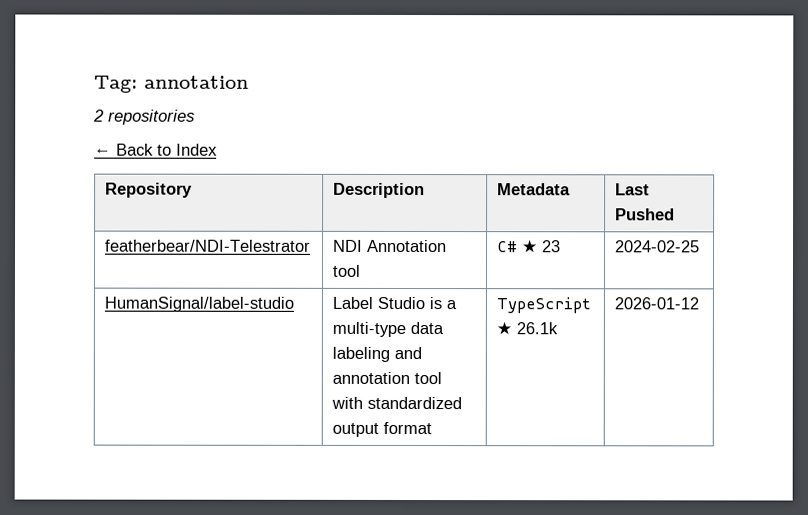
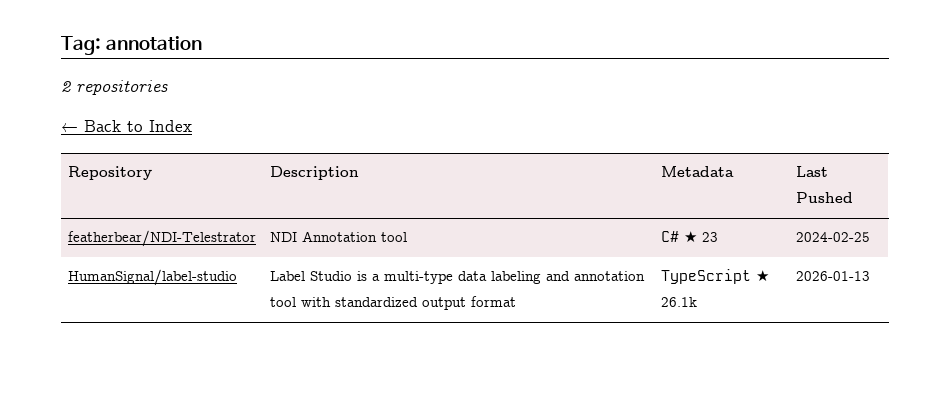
[614,297,700,310] 2026-01-12 -> [795,271,870,281] 2026-01-13

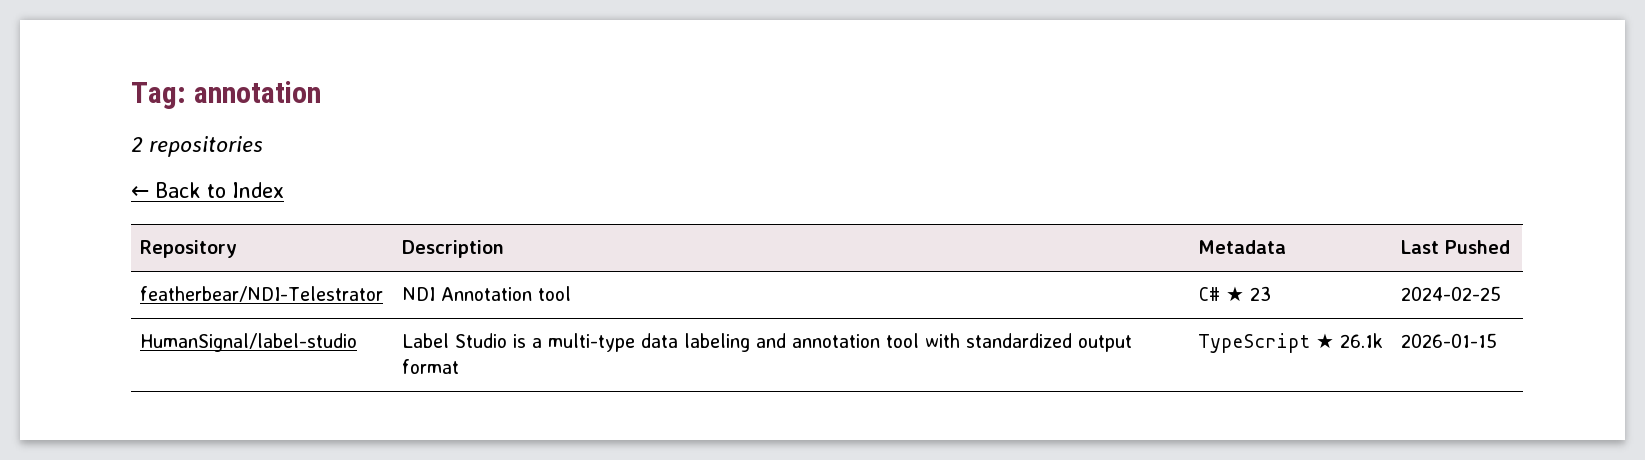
[795,271,870,281] 2026-01-13 -> [1401,333,1498,348] 2026-01-15

